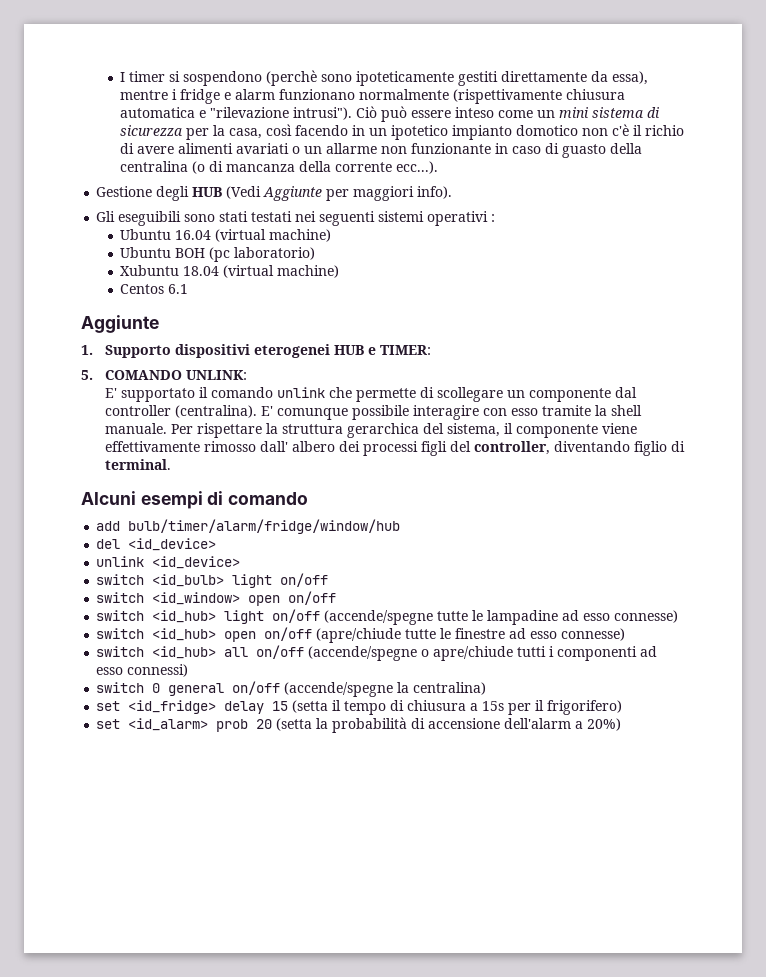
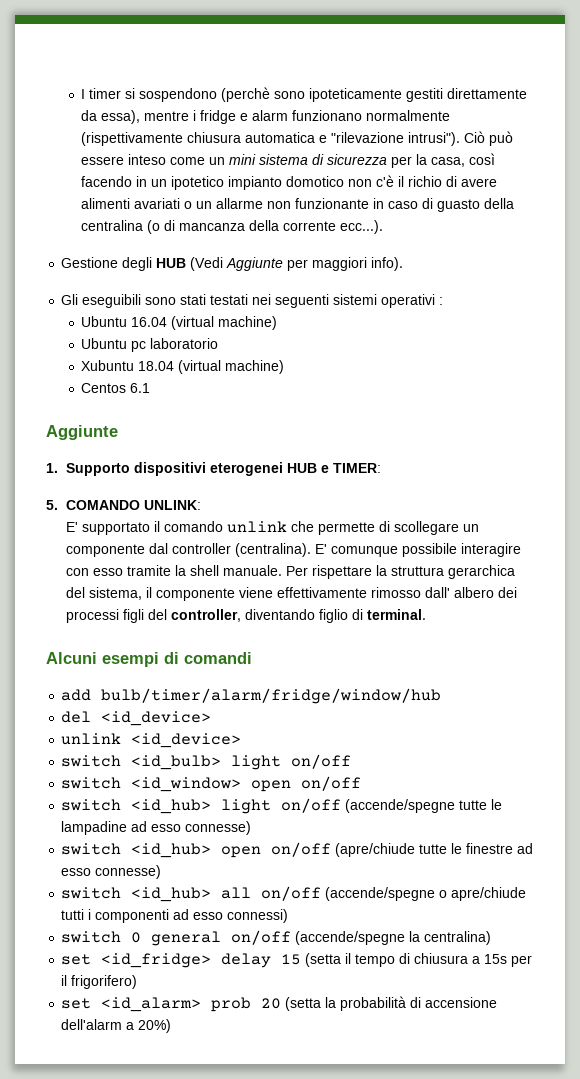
[175,247,316,262] BOH (pc laboratorio) -> [131,338,219,352] pc laboratorio
[228,492,309,505] comando -> [184,652,252,664] comandi

